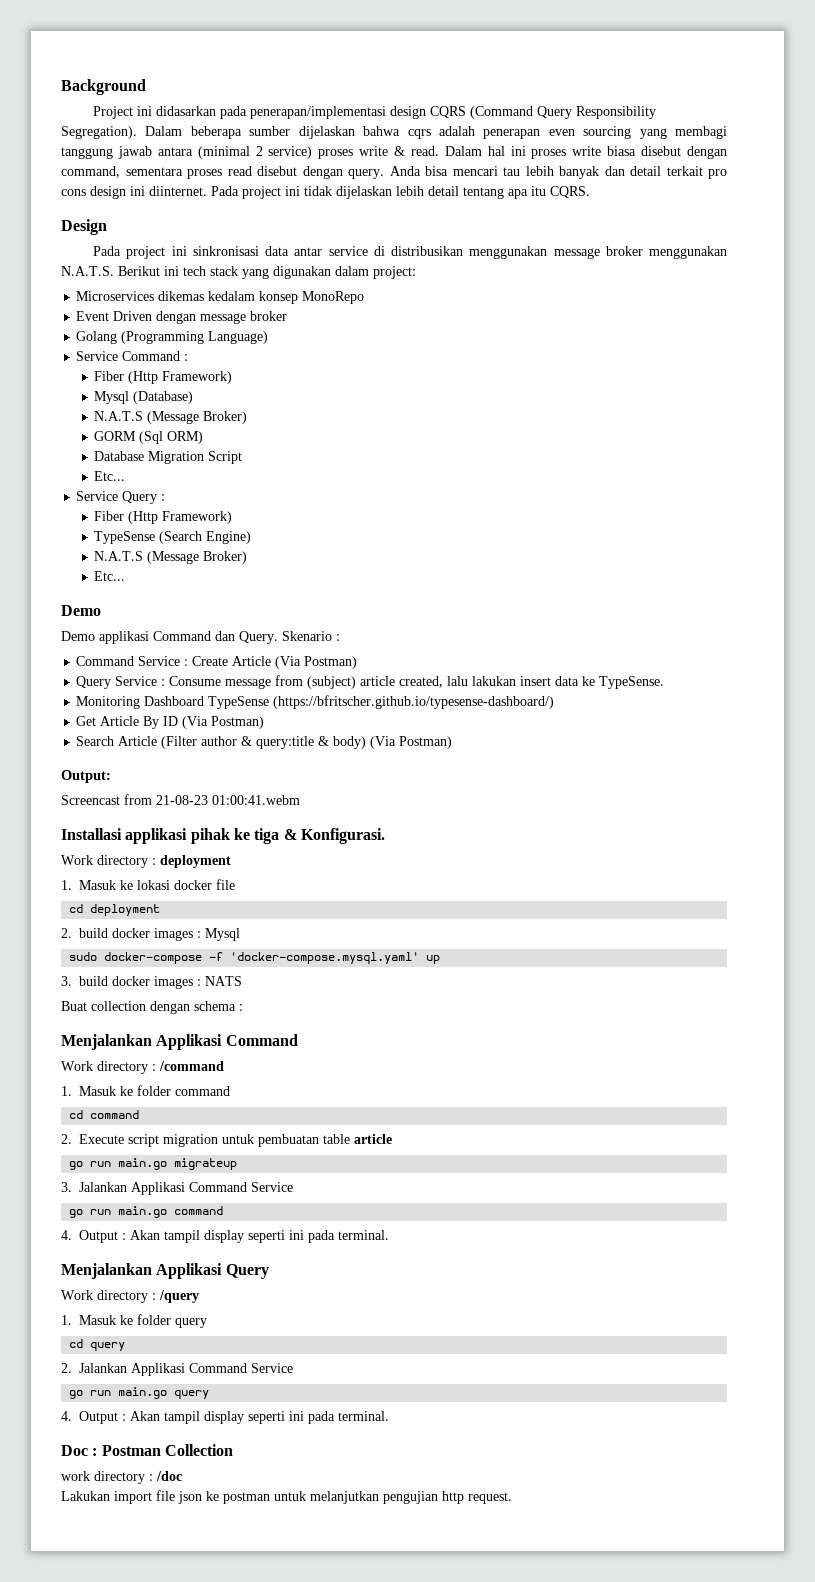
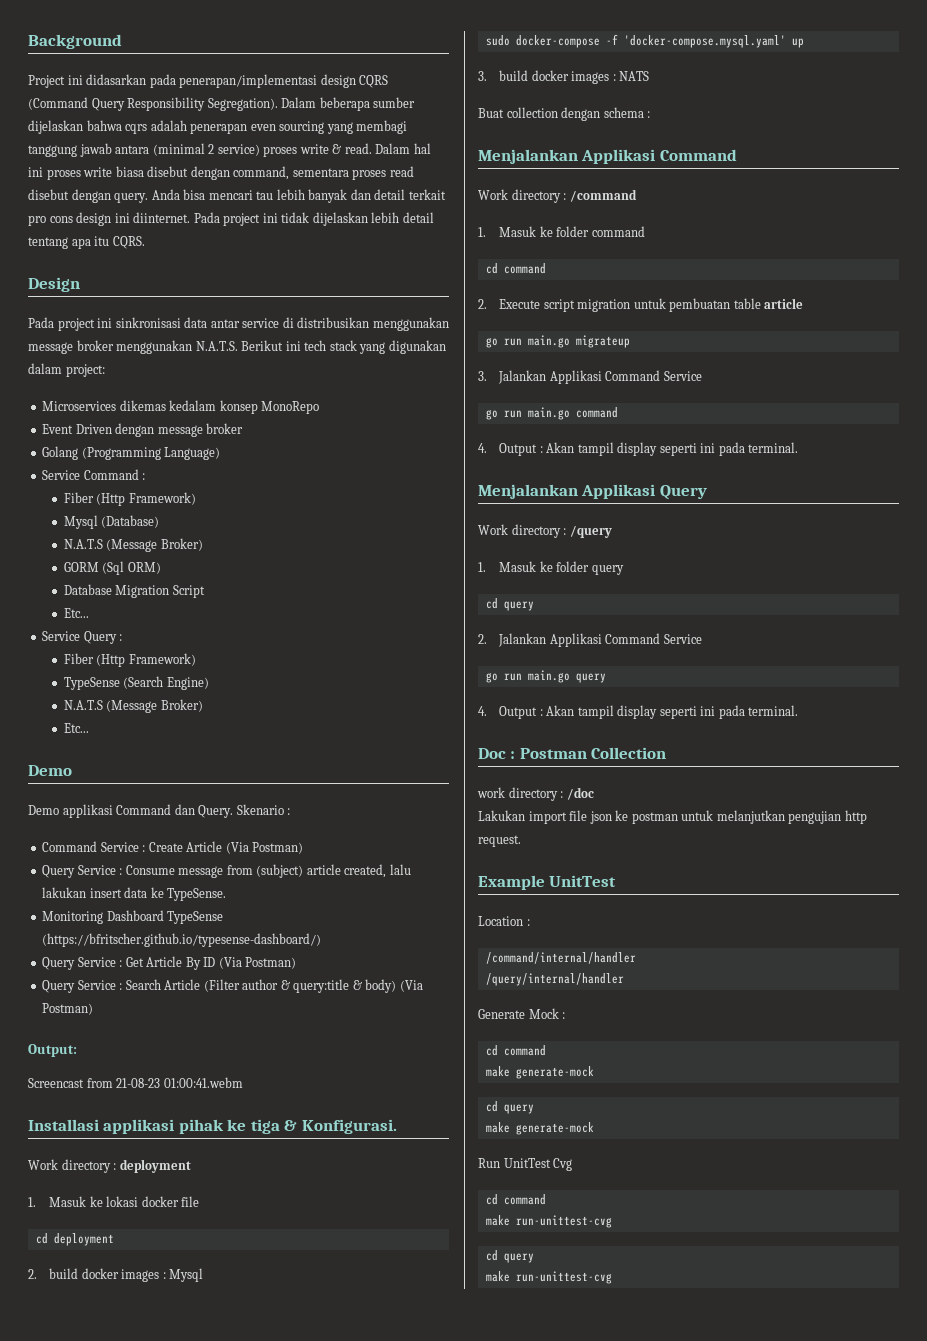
(555, 702) none -> [42,957,123,970] Query Service :
(265, 722) none -> [42,980,123,993] Query Service :
(512, 1498) none -> [478,875,617,890] [478,916,530,926] [485,952,636,964] [485,973,624,986] [478,1008,566,1019] [485,1045,546,1056] [485,1066,594,1079] [485,1101,534,1114] [485,1122,594,1135] [478,1158,573,1171] [485,1194,546,1205] [485,1215,612,1228] [485,1250,534,1263] [485,1271,612,1284] // Example UnitTest // Location : // /command/internal/handler // /query/internal/handler // Generate Mock : // cd command // make generate-mock // cd query // make generate-mock // Run UnitTest Cvg // cd command // make run-unittest-cvg // cd query // make run-unittest-cvg

